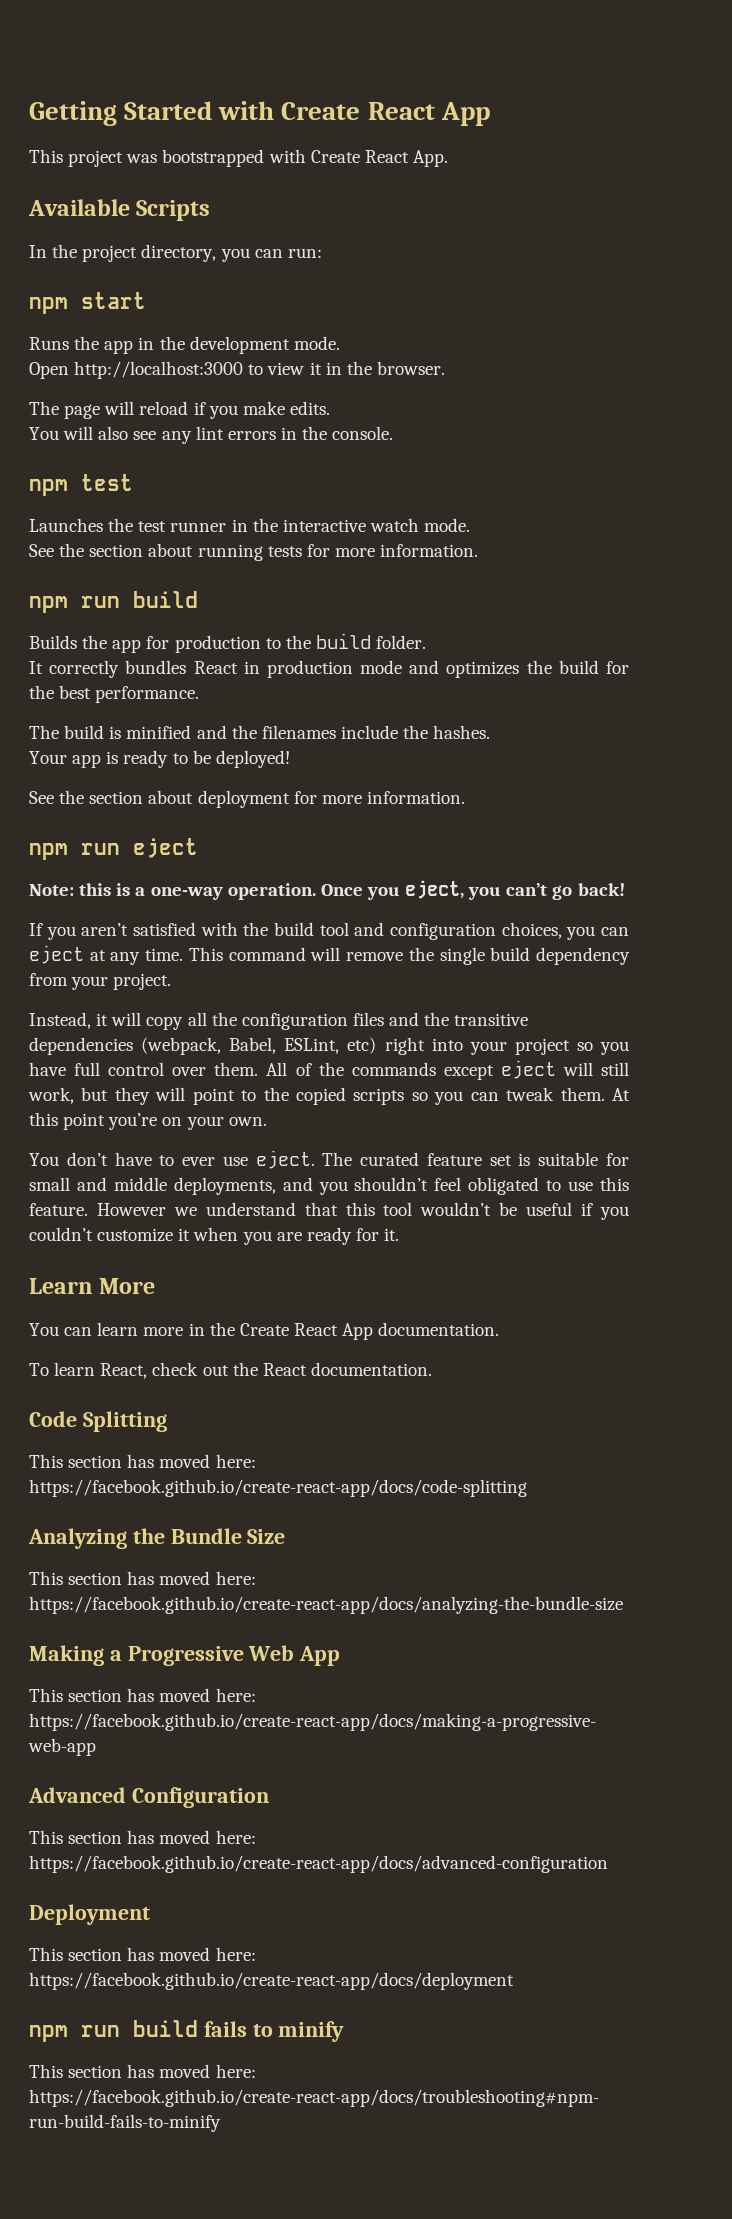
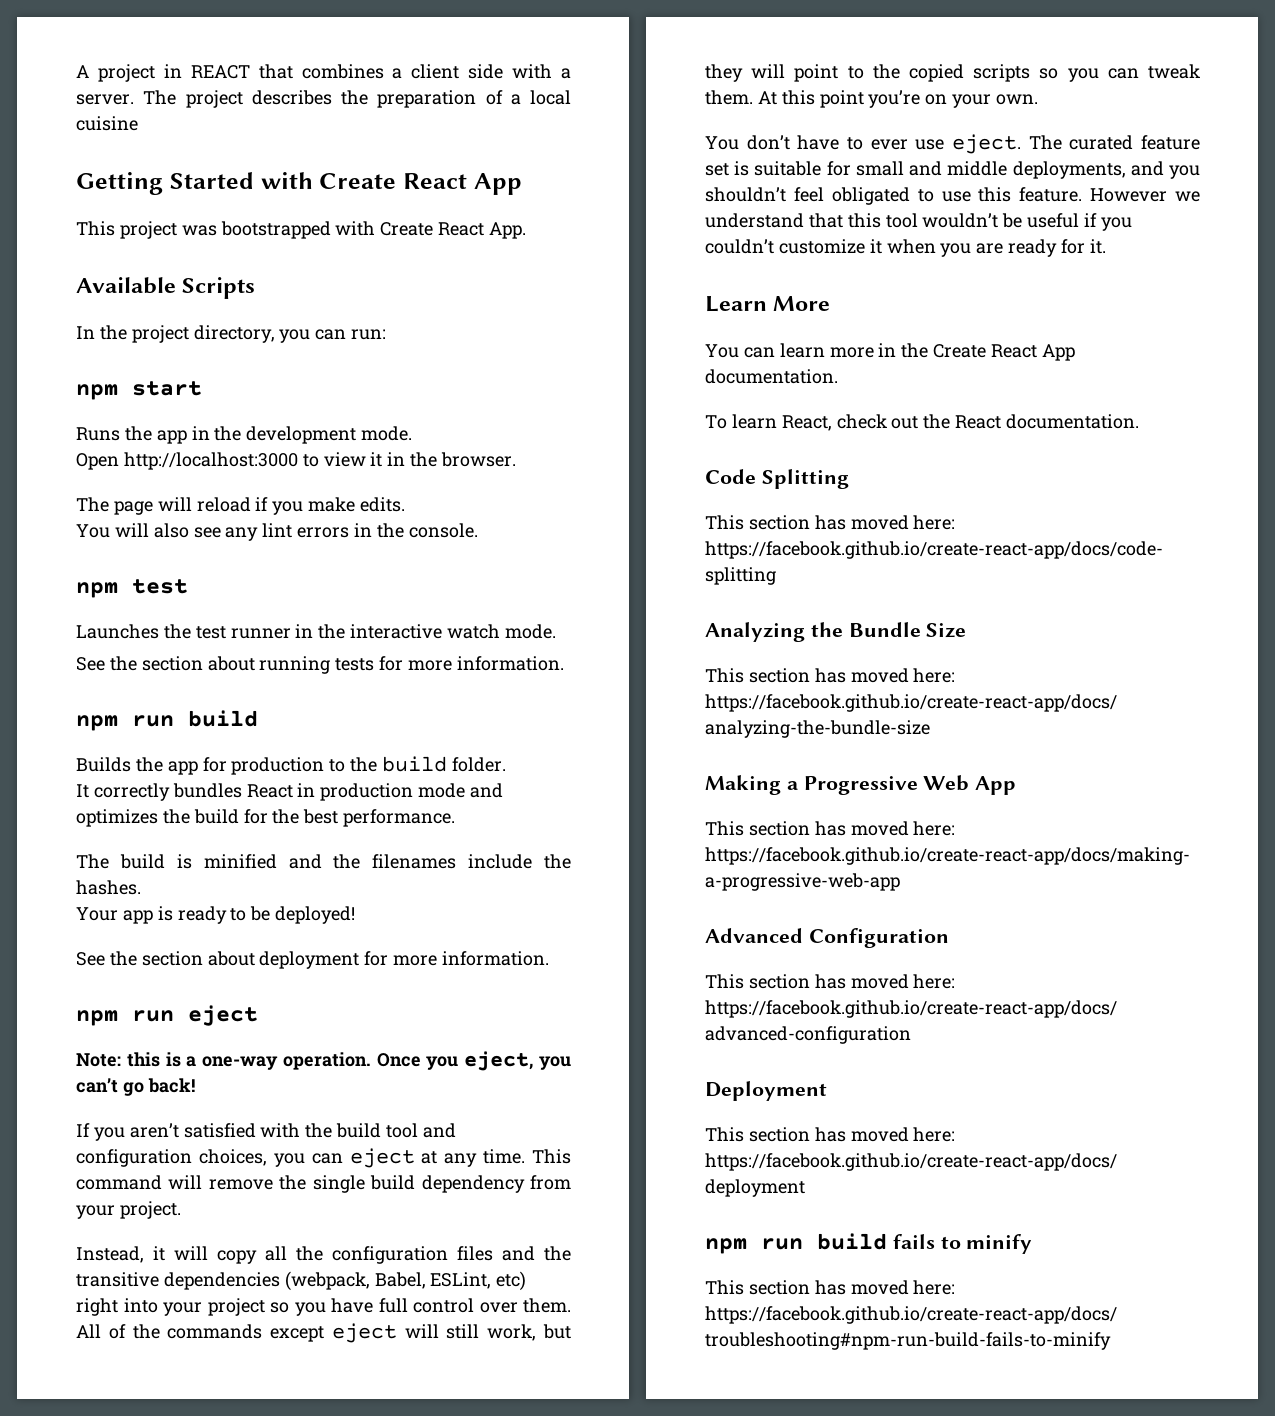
(29, 113) none -> [76,64,571,82] [76,90,571,108] [76,116,138,131] A project in REACT that combines a client side with a server. The project describes the preparation of a local cuisine //

